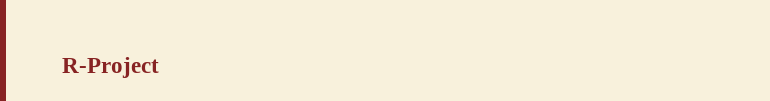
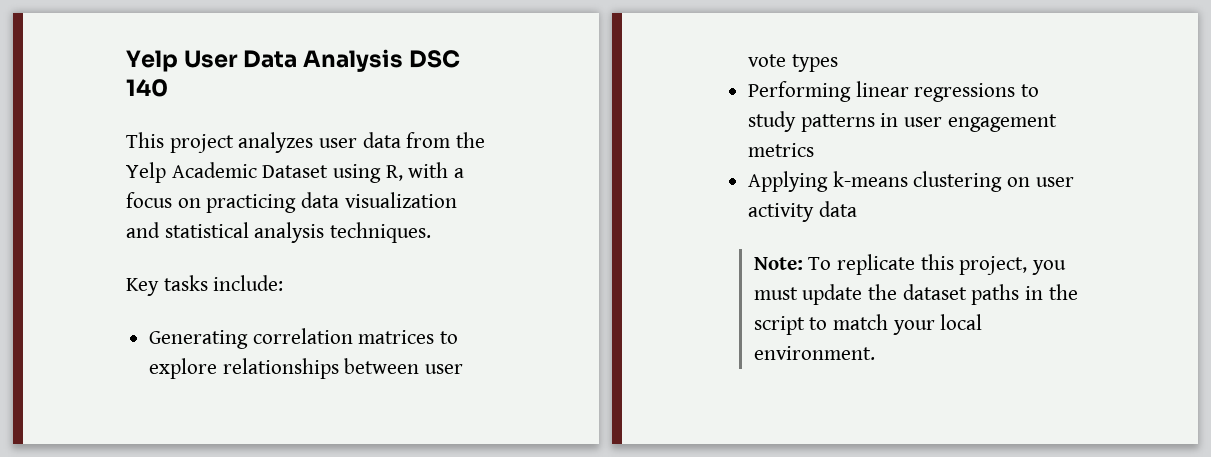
[62,57,159,78] R-Project -> [126,49,461,72] [126,79,168,97] [126,132,486,153] [126,162,465,183] [126,192,457,213] [126,222,432,243] [126,275,284,296] [149,328,459,349] [149,358,464,379] [748,54,838,72] [748,81,1040,102] [748,111,1057,132] [748,143,815,157] [748,171,1074,192] [748,201,857,222] [753,254,1066,275] [753,284,1078,305] [753,314,983,335] [753,346,875,360] Yelp User Data Analysis DSC 140 // This project analyzes user data from the Yelp Academic Dataset using R, with a focus on practicing data visualization and statistical analysis techniques. // Key tasks include: // Generating correlation matrices to explore relationships between user vote types // Performing linear regressions to study patterns in user engagement metrics // Applying k-means clustering on user activity data // Note: To replicate this project, you must update the dataset paths in the script to match your local environment.

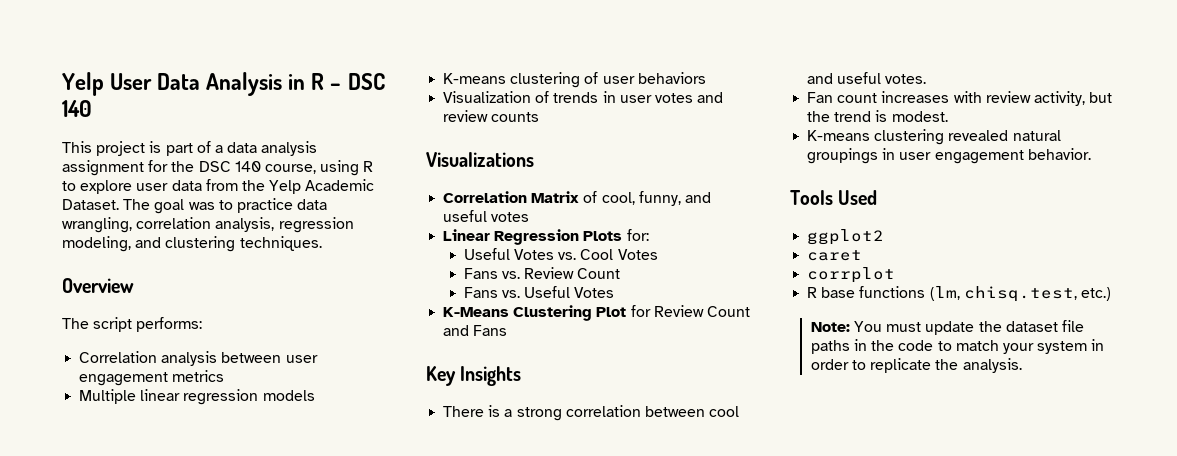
(404, 60) none -> [288,73,342,90] in R –
[238,132,314,153] analyzes -> [149,141,318,156] [62,160,374,176] [62,180,133,194] is part of a data analysis assignment for the DSC 140 course, using R to explore
[262,162,465,183] [126,192,457,213] [126,222,432,243] [126,275,284,296] [149,328,459,349] [149,358,464,379] [748,54,838,72] [748,81,1040,102] [748,111,1057,132] [748,143,815,157] [748,171,1074,192] [748,201,857,222] [753,254,1066,275] Dataset using R, with a focus on practicing data visualization and statistical analysis techniques. // Key tasks include: // Generating correlation matrices to explore relationships between user vote types // Performing linear regressions to study patterns in user engagement metrics // Applying k-means clustering on user activity data // Note: To replicate this project, you -> [62,198,328,214] [62,217,354,233] [62,236,322,252] [62,278,134,293] [62,317,203,332] [79,351,318,366] [79,370,225,386] [79,389,315,405] [443,72,706,88] [443,91,724,103] [443,110,540,122] [426,152,534,167] [443,191,711,206] [443,210,530,222] [443,229,649,245] [463,248,658,260] [463,267,621,279] [463,286,615,298] [443,305,750,321] [443,325,508,336] [426,366,522,386] [443,405,740,421] [807,72,927,84] [807,91,1113,106] [807,110,948,122] [807,129,1061,145] [807,148,1091,164] [790,190,878,205] [807,229,885,245] [807,250,863,261] [807,267,896,283] [807,286,1111,302] [810,321,883,332] Dataset. The goal was to practice data wrangling, correlation analysis, regression modeling, and clustering techniques. // Overview // The script performs: // Correlation analysis between user engagement metrics // Multiple linear regression models // K-means clustering of user behaviors // Visualization of trends in user votes and review counts // Visualizations // Correlation Matrix of cool, funny, and useful votes // Linear Regression Plots for: // Useful Votes vs. Cool Votes // Fans vs. Review Count // Fans vs. Useful Votes // K-Means Clustering Plot for Review Count and Fans // Key Insights // There is a strong correlation between cool and useful votes. // Fan count increases with review activity, but the trend is modest. // K-means clustering revealed natural groupings in user engagement behavior. // Tools Used // ggplot2 // caret // corrplot // R base functions (lm, chisq.test, etc.) // Note: You
(967, 292) none -> [1061,320,1084,332] file
[753,316,805,335] script -> [898,340,934,351] code
[940,314,983,330] [753,346,875,360] local environment. -> [1037,339,1105,354] [810,358,1022,373] system in order to replicate the analysis.

